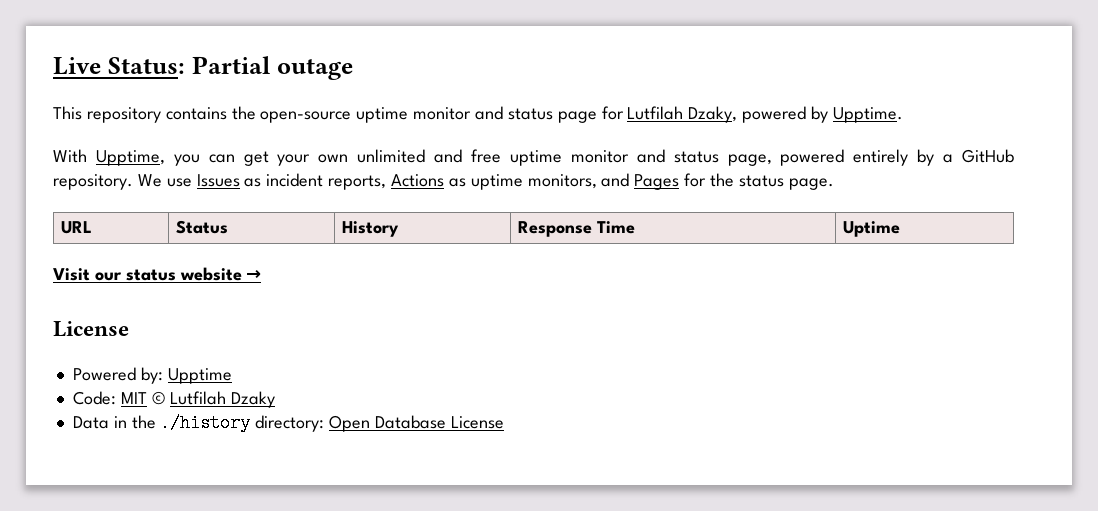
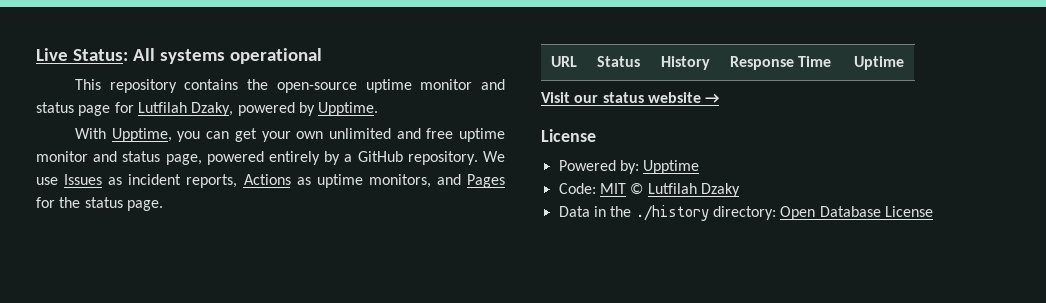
[191,56,353,80] Partial outage -> [132,48,322,64] All systems operational

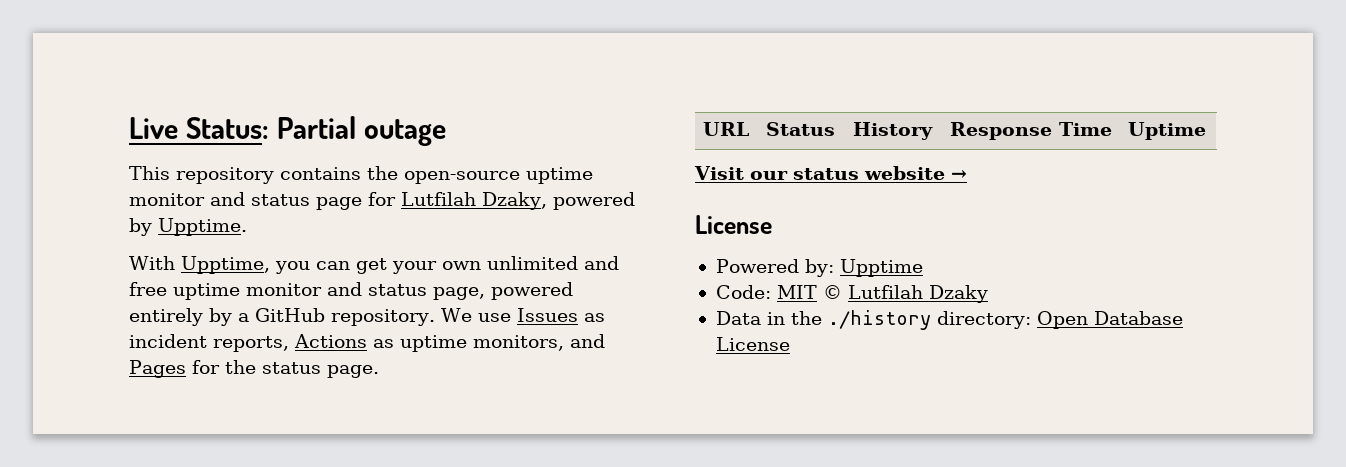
[132,48,322,64] All systems operational -> [276,116,446,146] Partial outage

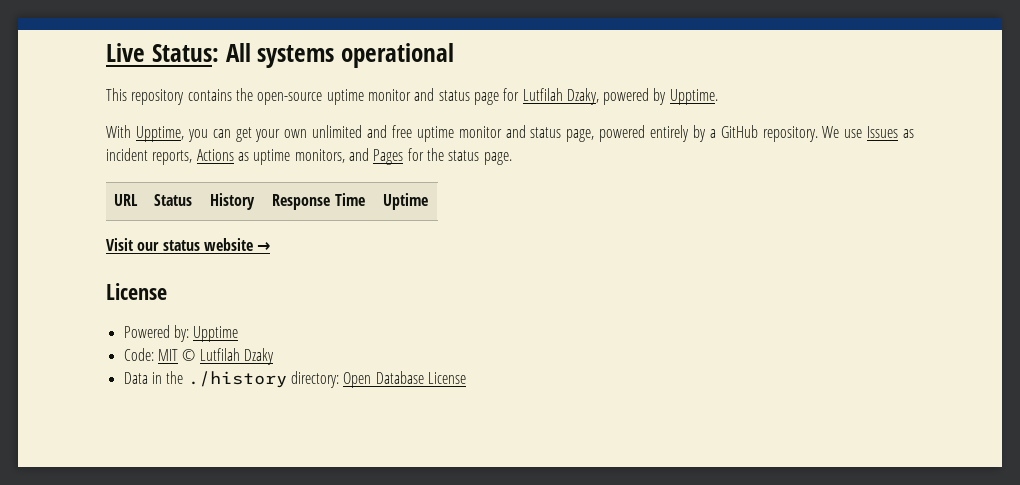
[276,116,446,146] Partial outage -> [225,43,454,68] All systems operational

